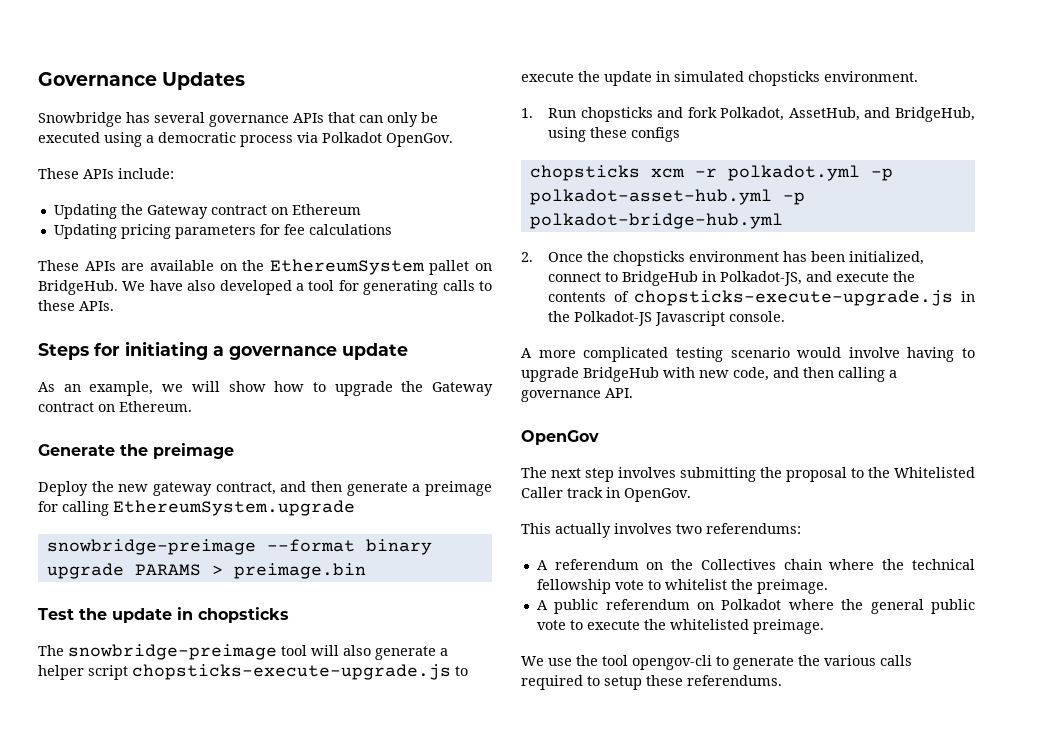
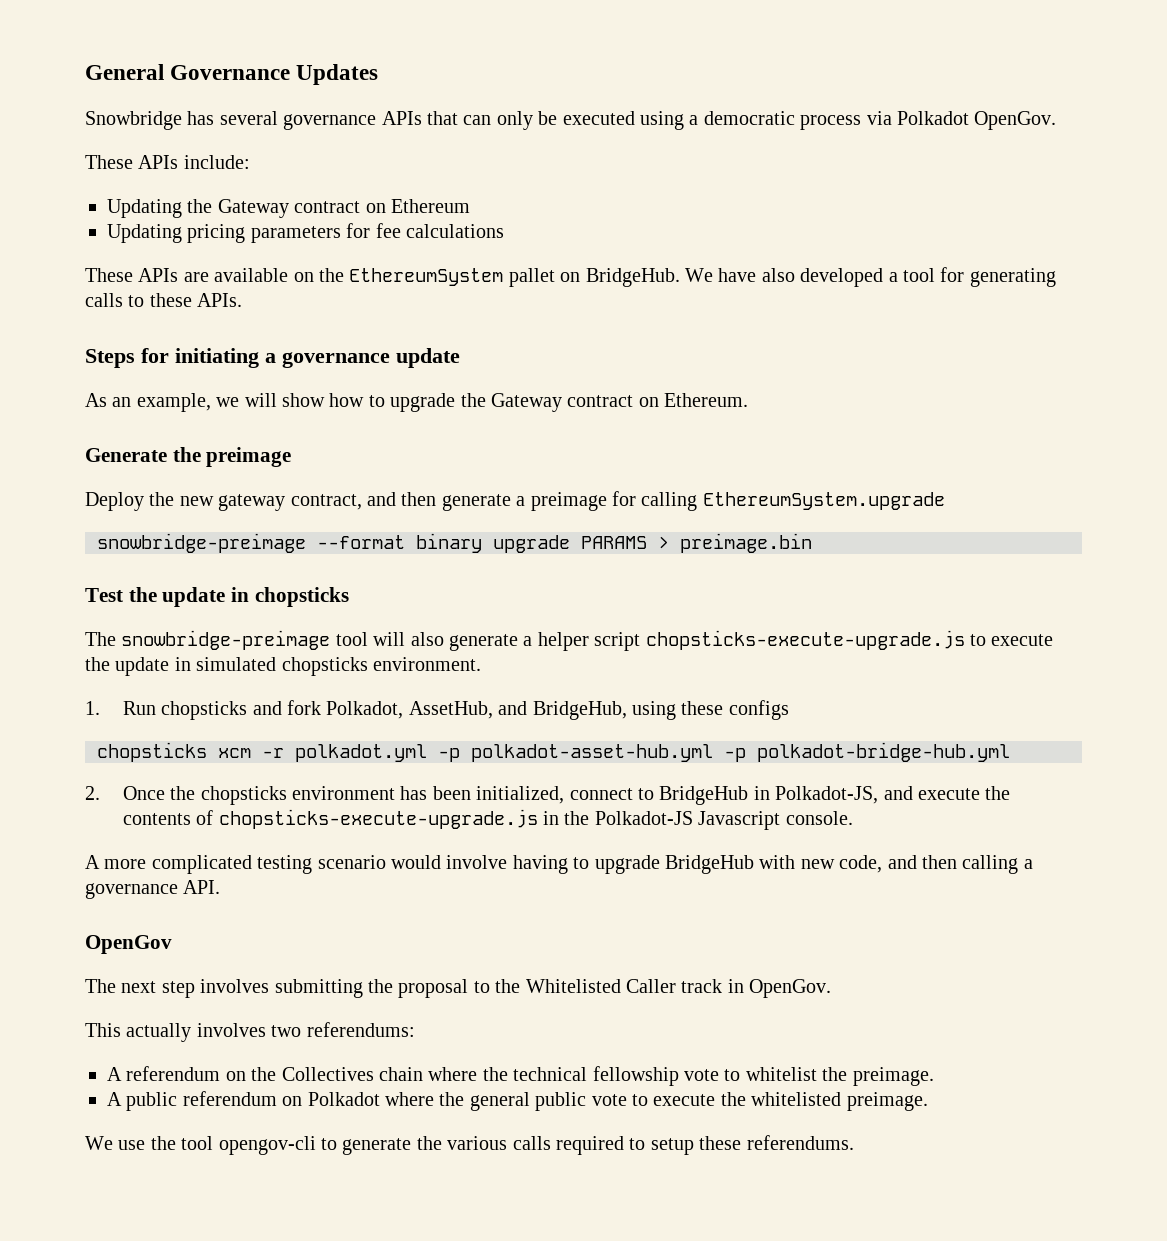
(38, 79) none -> [85,64,164,80] General

